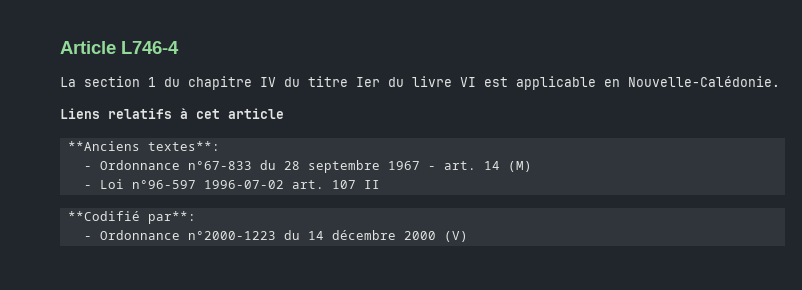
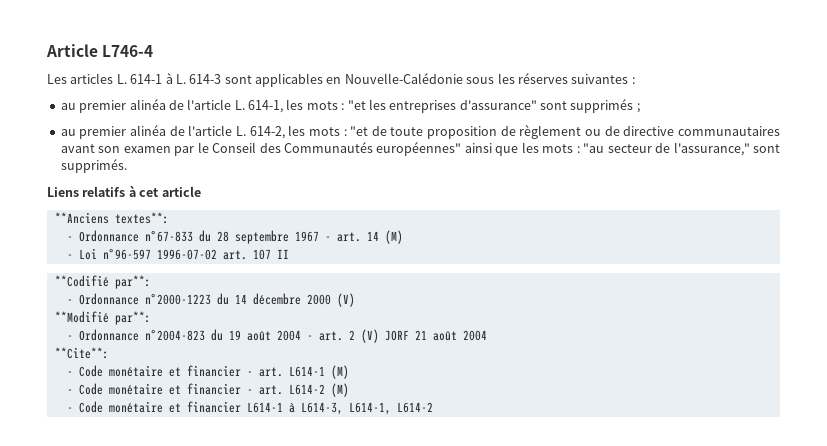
[60,76,780,90] La section 1 du chapitre IV du titre Ier du livre VI est applicable en Nouvelle-Calédonie. -> [47,73,635,87] [60,99,640,113] [60,125,781,139] [60,142,781,156] [60,159,127,173] Les articles L. 614-1 à L. 614-3 sont applicables en Nouvelle-Calédonie sous les réserves suivantes : // au premier alinéa de l'article L. 614-1, les mots : "et les entreprises d'assurance" sont supprimés ; // au premier alinéa de l'article L. 614-2, les mots : "et de toute proposition de règlement ou de directive communautaires avant son examen par le Conseil des Communautés européennes" ainsi que les mots : "au secteur de l'assurance," sont supprimés.
(468, 236) none -> [54,311,151,325] [66,329,487,343] [54,347,109,359] [66,365,349,379] [66,383,349,397] [66,401,433,415] // **Modifié par**: // - Ordonnance n°2004-823 du 19 août 2004 - art. 2 (V) JORF 21 août 2004 // **Cite**: // - Code monétaire et financier - art. L614-1 (M) // - Code monétaire et financier - art. L614-2 (M) // - Code monétaire et financier L614-1 à L614-3, L614-1, L614-2

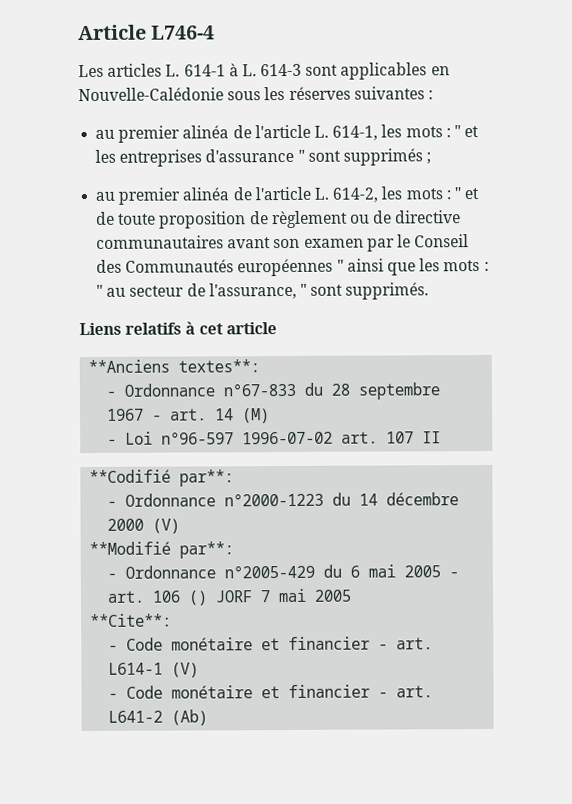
[347,99,537,113] "et les entreprises d'assurance" -> [453,125,480,138] [95,148,305,167] " et les entreprises d'assurance "
[350,126,369,136] "et -> [453,187,480,200] " et
[376,142,462,156] européennes" -> [237,258,344,277] européennes "
[583,142,750,156] "au secteur de l'assurance," -> [96,282,307,300] " au secteur de l'assurance, "
[144,329,487,343] n°2004-823 du 19 août 2004 - art. 2 (V) JORF 21 août 2004 -> [224,564,460,579] [107,588,353,606] n°2005-429 du 6 mai 2005 - art. 106 () JORF 7 mai 2005
[330,365,349,379] [66,383,349,397] [66,401,433,415] (M) // - Code monétaire et financier - art. L614-2 (M) // - Code monétaire et financier L614-1 à L614-3, L614-1, L614-2 -> [171,662,200,678] [108,684,434,699] [108,709,209,726] (V) // - Code monétaire et financier - art. L641-2 (Ab)

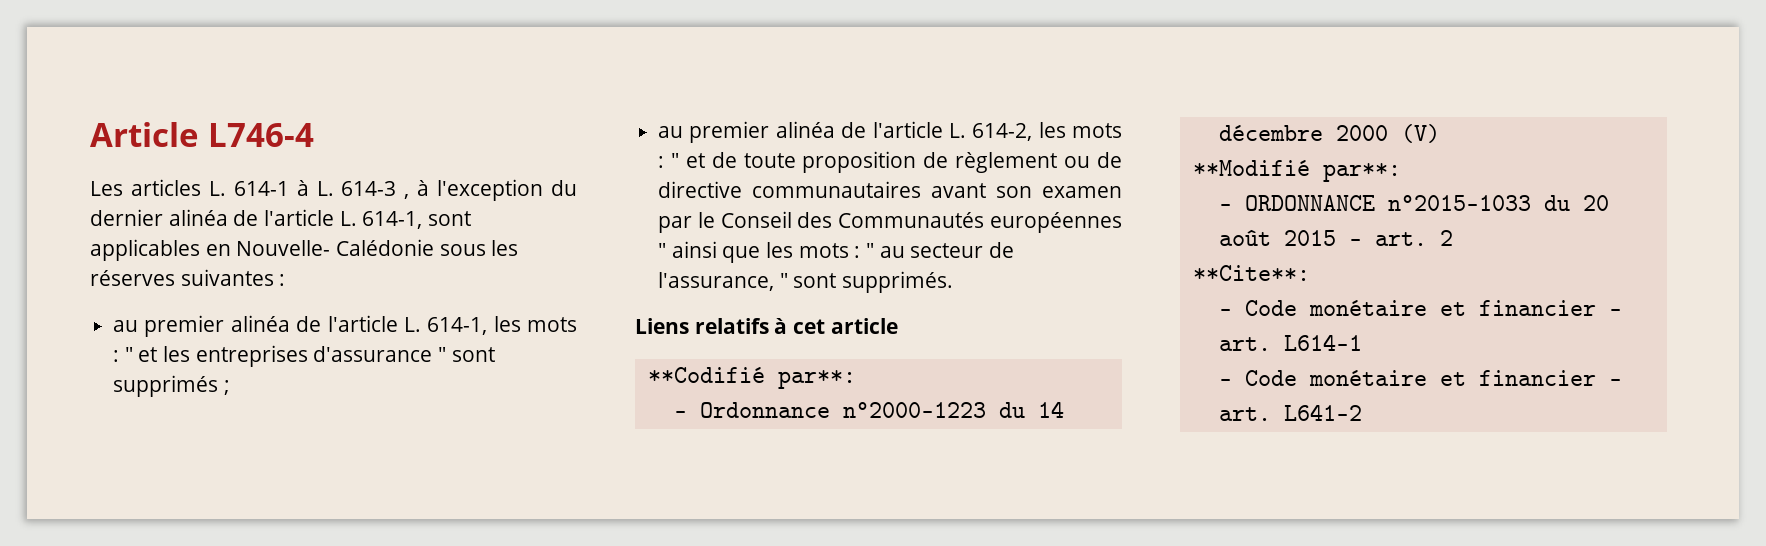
(303, 70) none -> [404,179,578,201] [90,209,423,229] , à l'exception du dernier alinéa de l'article L. 614-1,
[78,87,224,102] Nouvelle-Calédonie -> [236,239,435,256] Nouvelle- Calédonie
[88,359,261,373] [106,382,441,400] [107,408,271,424] [107,431,442,445] // **Anciens textes**: // - Ordonnance n°67-833 du 28 septembre 1967 - art. 14 (M) // - Loi n°96-597 1996-07-02 art. 107 II -> (898, 326) none
[125,564,460,579] [107,588,353,606] Ordonnance n°2005-429 du 6 mai 2005 - art. 106 () JORF 7 mai 2005 -> [1244,195,1609,211] [1218,229,1453,246] ORDONNANCE n°2015-1033 du 20 août 2015 - art. 2
[171,662,200,678] (V) -> (1362, 342) none
[171,709,209,726] (Ab) -> (1362, 412) none

